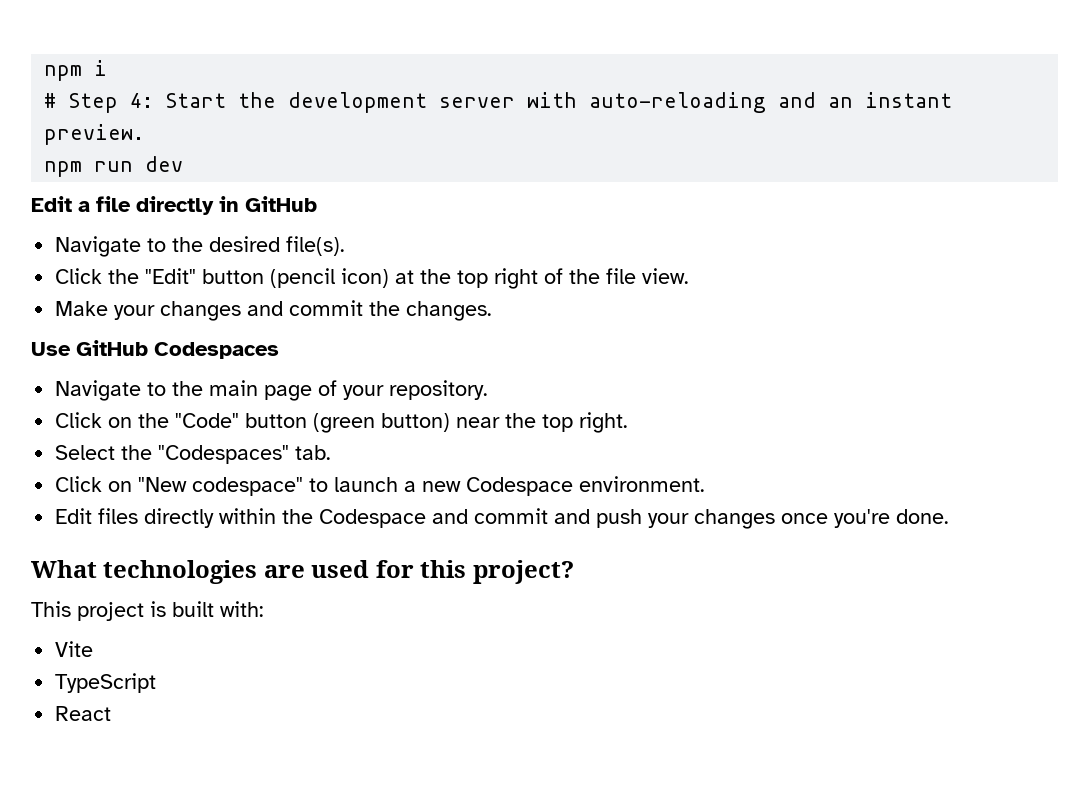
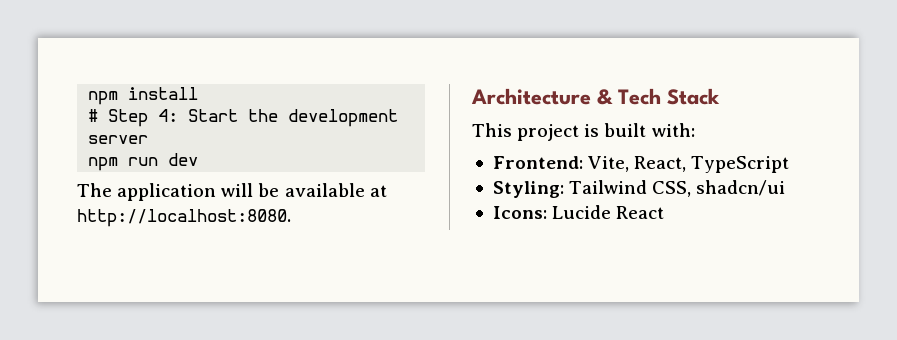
[44,60,108,81] npm i -> [88,87,199,105] npm install
[527,92,953,113] [44,124,145,145] [44,156,184,177] [31,196,317,215] [55,236,346,257] [55,268,690,289] [55,300,493,321] [31,340,279,359] [55,380,489,401] [55,412,629,433] [55,445,332,464] [55,476,706,496] [55,508,950,529] [31,560,574,584] with auto-reloading and an instant preview. // npm run dev // Edit a file directly in GitHub // Navigate to the desired file(s). // Click the "Edit" button (pencil icon) at the top right of the file view. // Make your changes and commit the changes. // Use GitHub Codespaces // Navigate to the main page of your repository. // Click on the "Code" button (green button) near the top right. // Select the "Codespaces" tab. // Click on "New codespace" to launch a new Codespace environment. // Edit files directly within the Codespace and commit and push your changes once you're done. // What technologies are used for this project? -> [88,153,199,171] [77,183,387,201] [77,209,291,227] [471,88,720,105] // npm run dev // The application will be available at http://localhost:8080. // Architecture & Tech Stack
[55,641,94,657] [55,673,157,693] Vite // TypeScript // -> [492,156,790,173] [492,180,786,198] [492,205,612,219] Frontend: Vite, React, TypeScript // Styling: Tailwind CSS, shadcn/ui // Icons: Lucide

